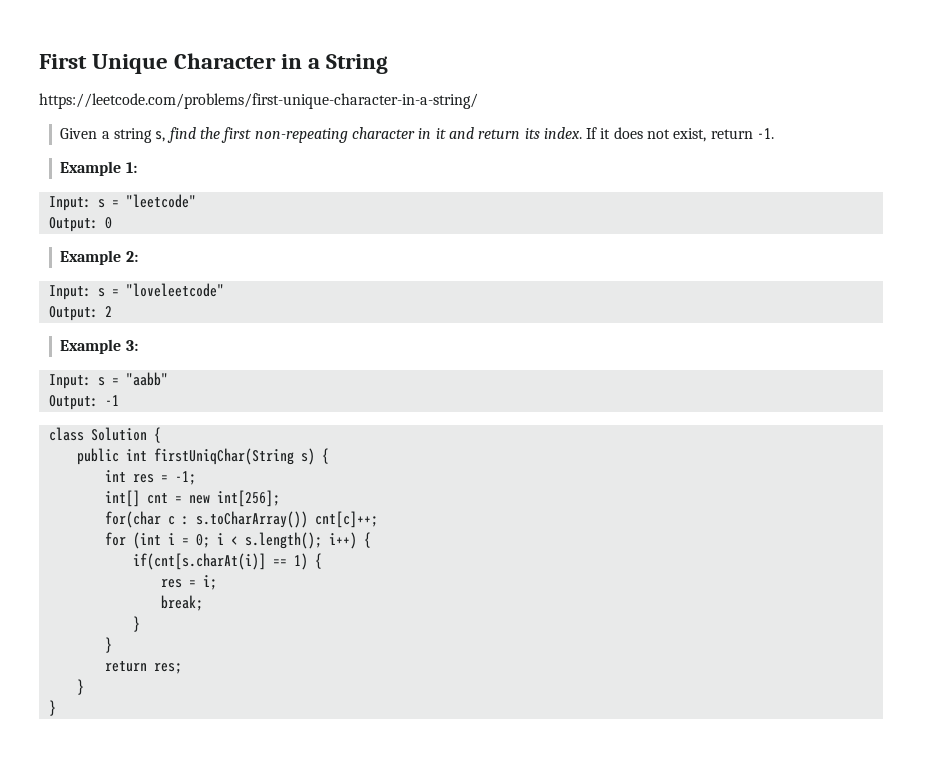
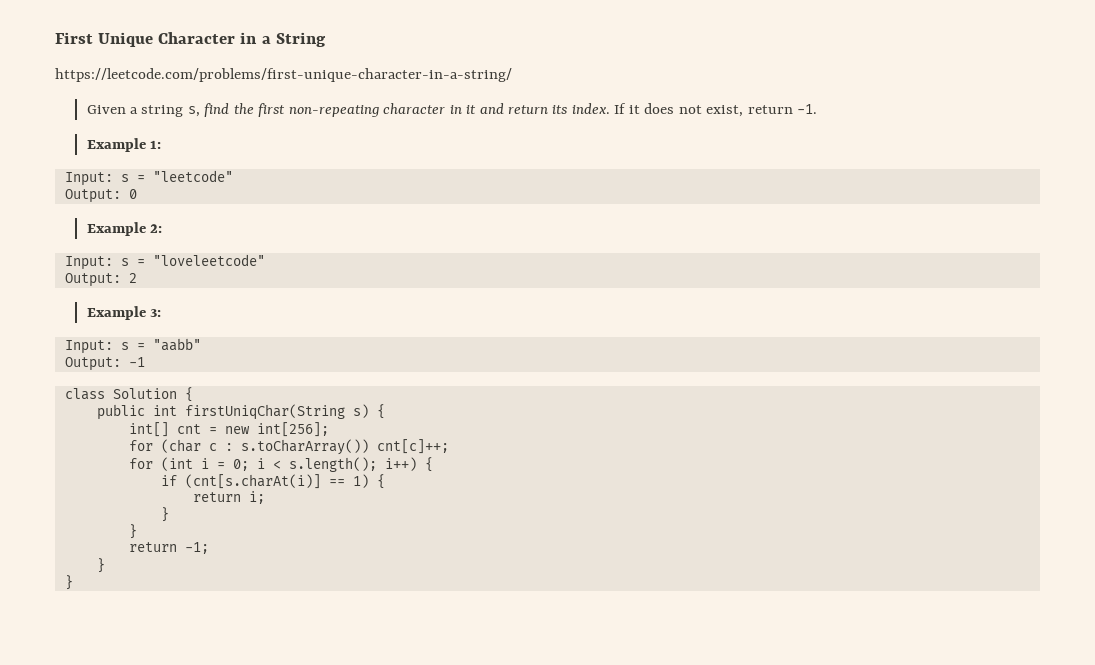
[104,470,196,485] // int res = -1; -> (385, 411) none
[104,511,161,528] for(char -> [128,439,201,453] for (char
[132,553,266,570] if(cnt[s.charAt(i)] -> [160,474,321,489] if (cnt[s.charAt(i)]
[160,579,196,588] res = -> [192,492,241,502] return
[160,595,203,611] // break; -> (265, 497) none
[153,663,182,674] res; -> [184,542,209,554] -1;

